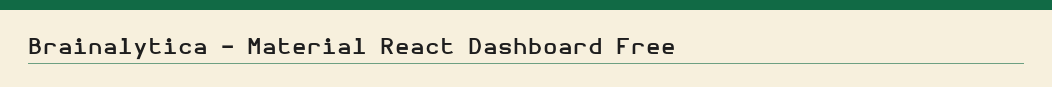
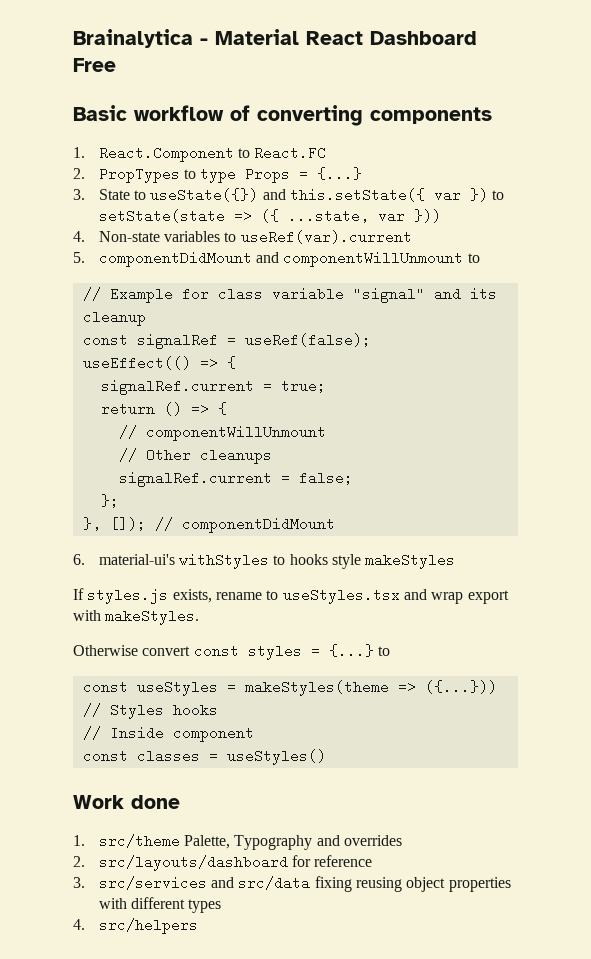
(676, 46) none -> [73,105,492,126] [73,146,327,162] [73,167,363,183] [73,188,505,202] [98,209,441,223] [73,230,412,244] [73,251,480,267] [82,287,497,303] [82,310,146,326] [82,333,371,349] [82,356,236,370] [100,379,326,395] [100,402,227,416] [118,425,326,441] [118,448,272,464] [118,471,353,487] [100,494,119,508] [82,517,335,533] [73,553,456,569] [73,588,509,604] [73,609,200,625] [73,644,390,660] [82,680,497,696] [82,703,218,719] [82,726,254,742] [82,749,326,765] [73,795,180,809] [73,834,402,850] [73,855,373,871] [73,876,511,892] [98,897,222,913] [73,918,198,934] // Basic workflow of converting components // 1. React.Component to React.FC // 2. PropTypes to type Props = {...} // 3. State to useState({}) and this.setState({ var }) to setState(state => ({ ...state, var })) // 4. Non-state variables to useRef(var).current // 5. componentDidMount and componentWillUnmount to // // Example for class variable "signal" and its cleanup // const signalRef = useRef(false); // useEffect(() => { // signalRef.current = true; // return () => { // // componentWillUnmount // // Other cleanups // signalRef.current = false; // }; // }, []); // componentDidMount // 6. material-ui's withStyles to hooks style makeStyles // If styles.js exists, rename to useStyles.tsx and wrap export with makeStyles. // Otherwise convert const styles = {...} to // const useStyles = makeStyles(theme => ({...})) // Styles hooks // // Inside component // const classes = useStyles() // Work done // 1. src/theme Palette, Typography and overrides // 2. src/layouts/dashboard for reference // 3. src/services and src/data fixing reusing object properties with different types // 4. src/helpers

